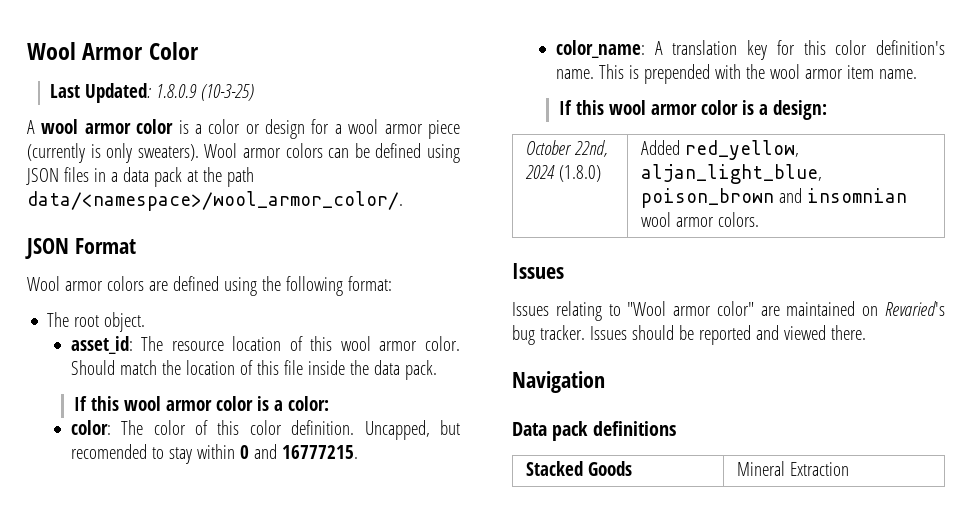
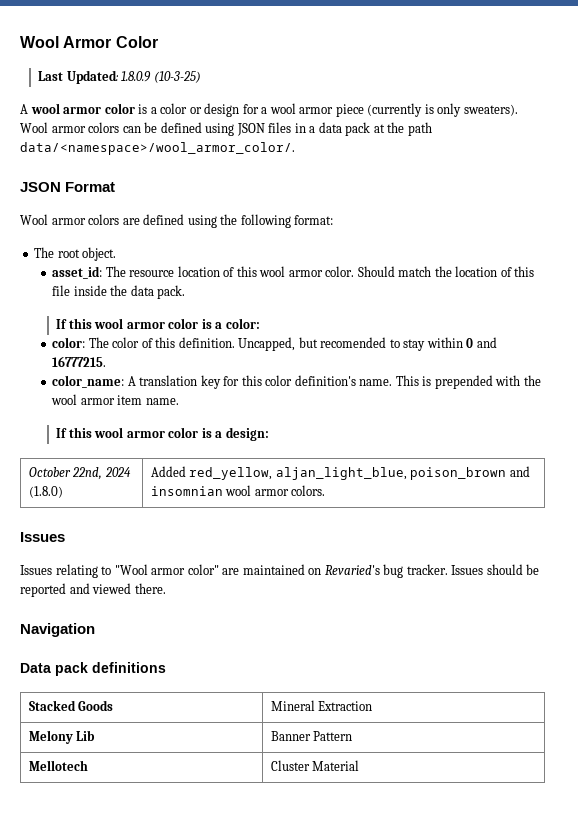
[249,420,282,435] color -> (176, 342) none
(850, 469) none -> [28,730,96,744] [270,731,353,741] [28,760,88,771] [270,760,360,771] // Melony Lib | Banner Pattern // Mellotech | Cluster Material

